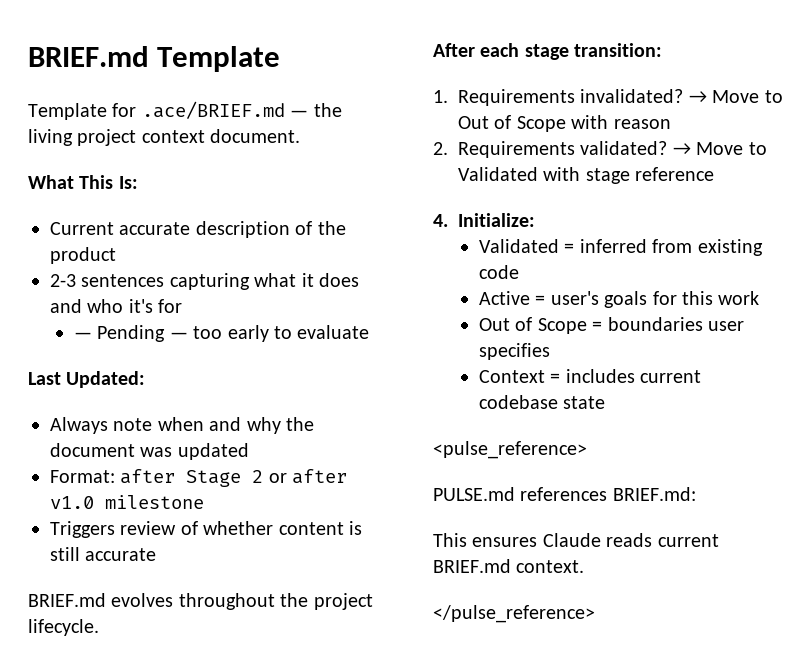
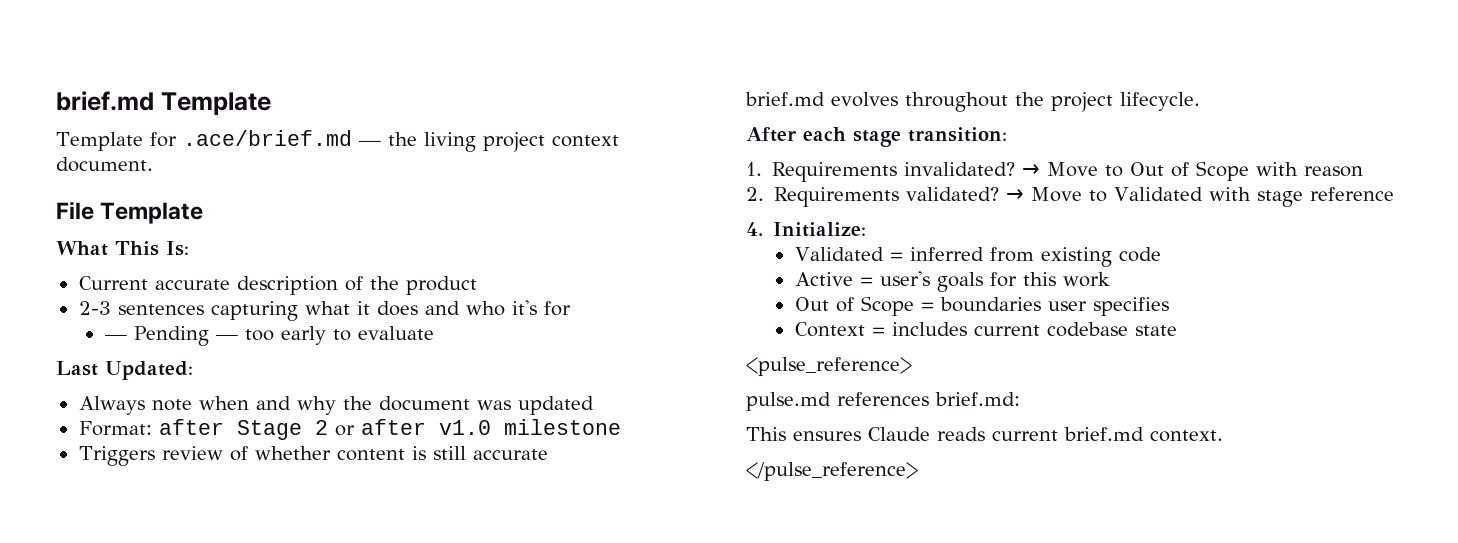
[28,46,149,67] BRIEF.md -> [56,91,154,111] brief.md
[141,101,285,119] .ace/BRIEF.md -> [182,130,352,146] .ace/brief.md
(301, 136) none -> [56,201,204,224] // File Template
[28,593,106,607] BRIEF.md -> [745,92,825,106] brief.md
[433,487,696,501] PULSE.md references BRIEF.md: -> [746,392,1020,411] pulse.md references brief.md:
[433,559,511,573] BRIEF.md -> [1064,427,1144,441] brief.md

